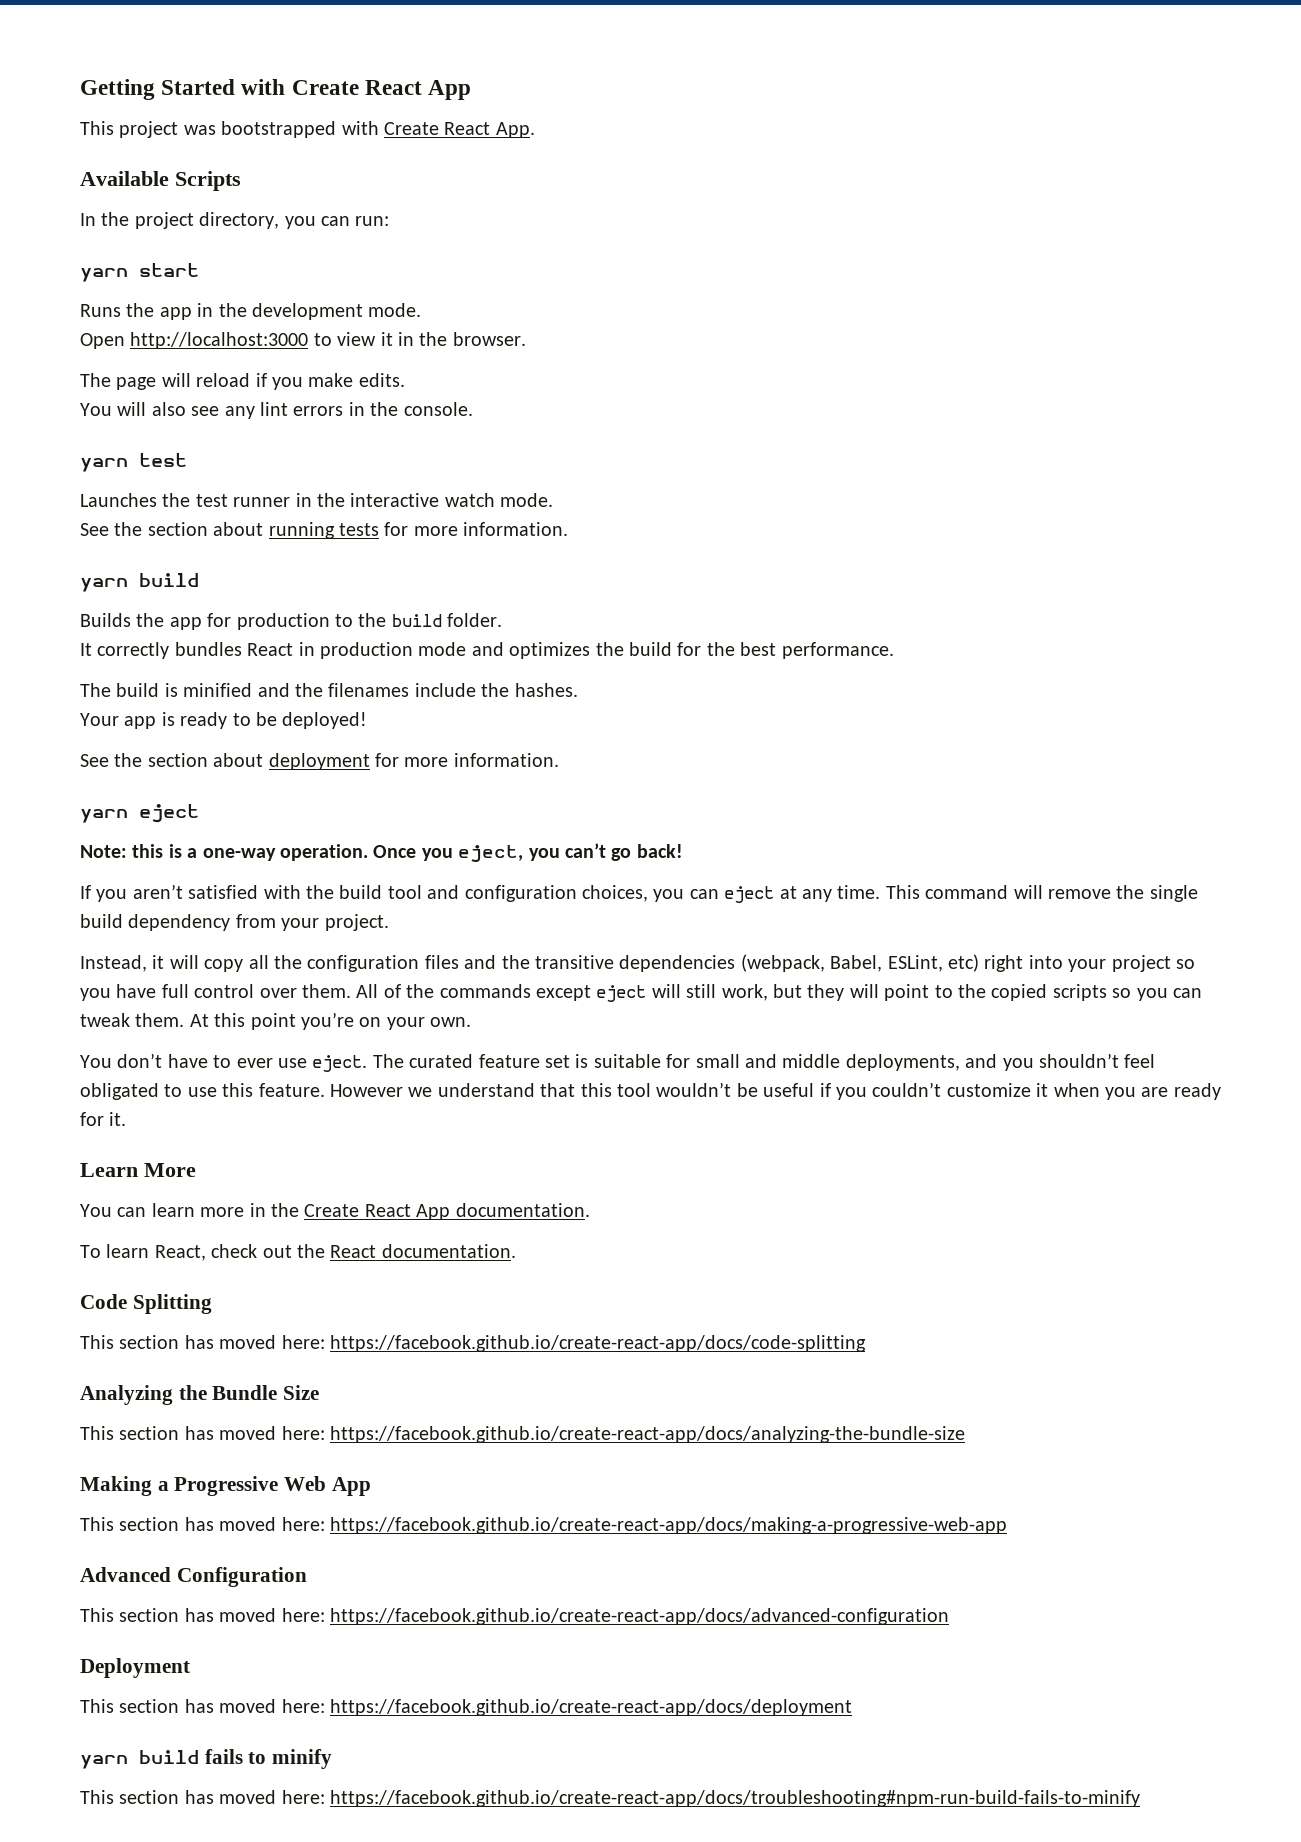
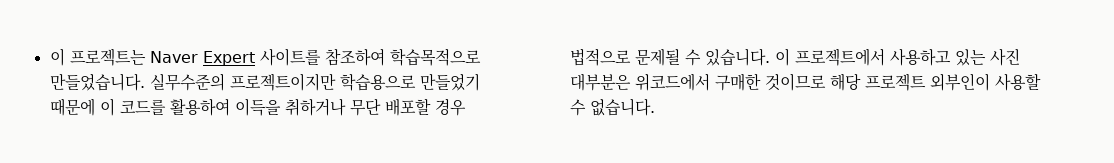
[80,79,472,100] [80,121,535,138] [80,171,241,191] [80,212,390,229] [80,263,199,282] [80,303,422,320] [80,332,526,349] [80,373,405,390] [80,402,473,419] [80,453,187,472] [80,493,554,507] [80,522,569,539] [80,573,199,592] [80,613,503,630] [80,642,894,659] [80,683,578,697] [80,712,368,729] [80,753,559,770] [80,804,199,823] [80,843,683,863] [80,884,1198,903] [80,914,389,931] [80,954,1195,972] [80,984,1202,1002] [80,1012,472,1030] [80,1053,1156,1072] [80,1082,1221,1100] [80,1112,127,1126] [80,1163,196,1177] [80,1203,590,1220] [80,1244,516,1261] [80,1294,212,1314] [80,1335,866,1352] [80,1385,320,1405] [80,1426,965,1443] [80,1476,371,1496] [80,1517,1007,1534] [80,1567,307,1587] [80,1608,949,1625] [80,1658,190,1678] [80,1699,852,1716] [80,1749,333,1769] [80,1790,1140,1807] Getting Started with Create React App // This project was bootstrapped with Create React App. // Available Scripts // In the project directory, you can run: // yarn start // Runs the app in the development mode. // Open http://localhost:3000 to view it in the browser. // The page will reload if you make edits. // You will also see any lint errors in the console. // yarn test // Launches the test runner in the interactive watch mode. // See the section about running tests for more information. // yarn build // Builds the app for production to the build folder. // It correctly bundles React in production mode and optimizes the build for the best performance. // The build is minified and the filenames include the hashes. // Your app is ready to be deployed! // See the section about deployment for more information. // yarn eject // Note: this is a one-way operation. Once you eject, you can’t go back! // If you aren’t satisfied with the build tool and configuration choices, you can eject at any time. This command will remove the single build dependency from your project. // Instead, it will copy all the configuration files and the transitive dependencies (webpack, Babel, ESLint, etc) right into your project so you have full control over them. All of the commands except eject will still work, but they will point to the copied scripts so you can tweak them. At this point you’re on your own. // You don’t have to ever use eject. The curated feature set is suitable for small and middle deployments, and you shouldn’t feel obligated to use this feature. However we understand that this tool wouldn’t be useful if you couldn’t customize it when you are ready for it. // Learn More // You can learn more in the Create React App documentation. // To learn React, check out the React documentation. // Code Splitting // This section has moved here: https://facebook.github.io/create-react-app/docs/code-splitting // Analyzing the Bundle Size // This section has moved here: https://facebook.github.io/create-react-app/docs/analyzing-the-bundle-size // Making a Progressive Web App // This section has moved here: https://facebook.github.io/create-react-app/docs/making-a-progressive-web-app // Advanced Configuration // This section has moved here: https://facebook.github.io/create-react-app/docs/advanced-configuration // Deployment // This section has moved here: https://facebook.github.io/create-react-app/docs/deployment // yarn build fails to minify // This section has moved here: https://facebook.github.io/create-react-app/docs/troubleshooting#npm-run-build-fails-to-minify -> [49,48,481,66] [49,73,480,91] [49,98,466,116] [569,48,1020,66] [569,73,1041,91] [569,98,655,116] 이 프로젝트는 Naver Expert 사이트를 참조하여 학습목적으로 만들었습니다. 실무수준의 프로젝트이지만 학습용으로 만들었기 때문에 이 코드를 활용하여 이득을 취하거나 무단 배포할 경우 법적으로 문제될 수 있습니다. 이 프로젝트에서 사용하고 있는 사진 대부분은 위코드에서 구매한 것이므로 해당 프로젝트 외부인이 사용할 수 없습니다.

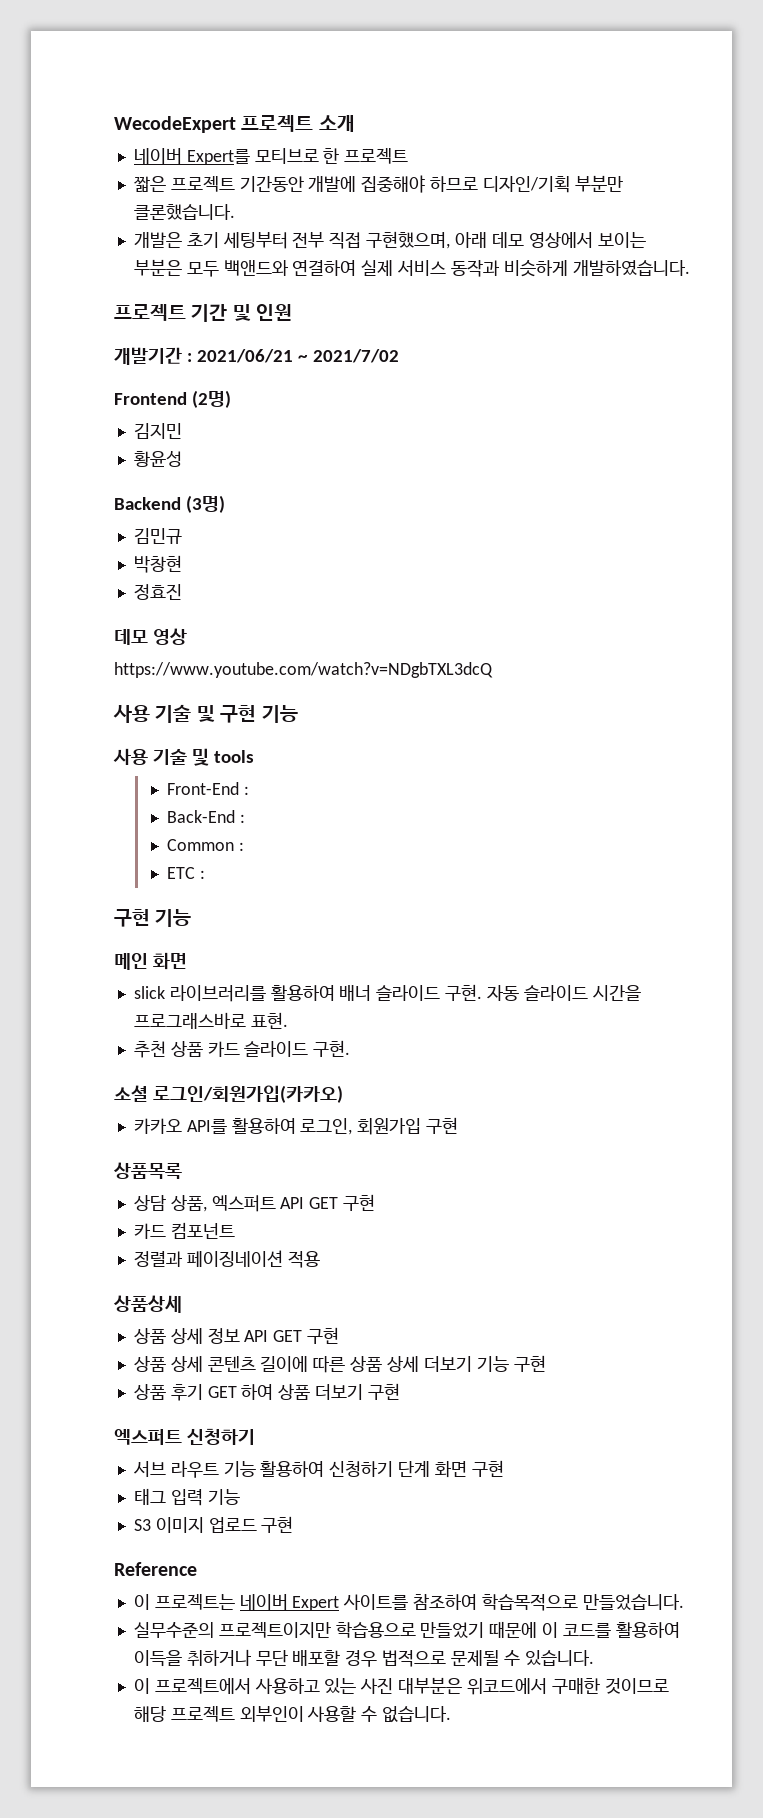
(49, 57) none -> [114,115,355,133] [133,148,409,165] [133,175,623,193] [133,204,235,220] [133,231,646,249] [133,259,690,277] [114,304,293,322] [114,347,399,365] [114,390,232,408] [133,423,182,439] [133,451,182,467] [114,495,226,513] [133,528,182,544] [133,555,182,573] [133,584,182,600] [114,628,188,645] [114,662,493,678] [113,704,298,723] [113,748,255,766] [167,782,250,795] [167,810,246,823] [167,839,245,851] [167,867,206,879] [114,909,192,927] [114,952,188,970] [133,984,641,1002] [133,1012,288,1029] [133,1040,351,1058] [114,1085,344,1103] [133,1117,459,1135] [113,1162,182,1179] [133,1194,376,1212] [133,1222,235,1239] [133,1250,320,1268] [113,1295,182,1313] [133,1327,340,1344] [133,1355,546,1373] [133,1383,400,1401] [114,1428,256,1445] [132,1460,504,1478] [133,1488,240,1506] [133,1516,294,1533] [114,1562,197,1576] WecodeExpert 프로젝트 소개 // 네이버 Expert를 모티브로 한 프로젝트 // 짧은 프로젝트 기간동안 개발에 집중해야 하므로 디자인/기획 부분만 클론했습니다. // 개발은 초기 세팅부터 전부 직접 구현했으며, 아래 데모 영상에서 보이는 부분은 모두 백앤드와 연결하여 실제 서비스 동작과 비슷하게 개발하였습니다. // 프로젝트 기간 및 인원 // 개발기간 : 2021/06/21 ~ 2021/7/02 // Frontend (2명) // 김지민 // 황윤성 // Backend (3명) // 김민규 // 박창현 // 정효진 // 데모 영상 // https://www.youtube.com/watch?v=NDgbTXL3dcQ // 사용 기술 및 구현 기능 // 사용 기술 및 tools // Front-End : // Back-End : // Common : // ETC : // 구현 기능 // 메인 화면 // slick 라이브러리를 활용하여 배너 슬라이드 구현. 자동 슬라이드 시간을 프로그래스바로 표현. // 추천 상품 카드 슬라이드 구현. // 소셜 로그인/회원가입(카카오) // 카카오 API를 활용하여 로그인, 회원가입 구현 // 상품목록 // 상담 상품, 엑스퍼트 API GET 구현 // 카드 컴포넌트 // 정렬과 페이징네이션 적용 // 상품상세 // 상품 상세 정보 API GET 구현 // 상품 상세 콘텐츠 길이에 따른 상품 상세 더보기 기능 구현 // 상품 후기 GET 하여 상품 더보기 구현 // 엑스퍼트 신청하기 // 서브 라우트 기능 활용하여 신청하기 단계 화면 구현 // 태그 입력 기능 // S3 이미지 업로드 구현 // Reference //
[149,51,198,63] Naver -> [239,1594,288,1611] 네이버
(145, 82) none -> (684, 1602) //
(770, 57) none -> (594, 1658) //

